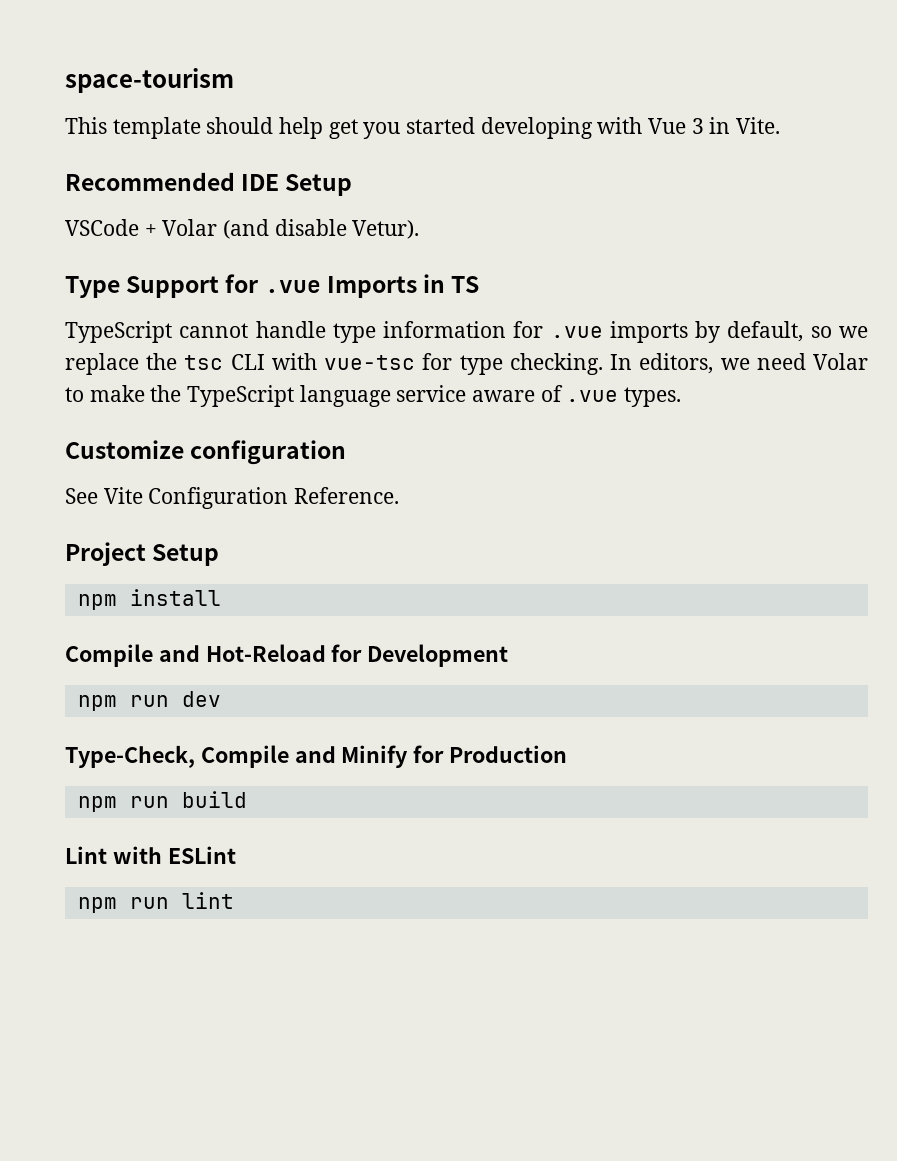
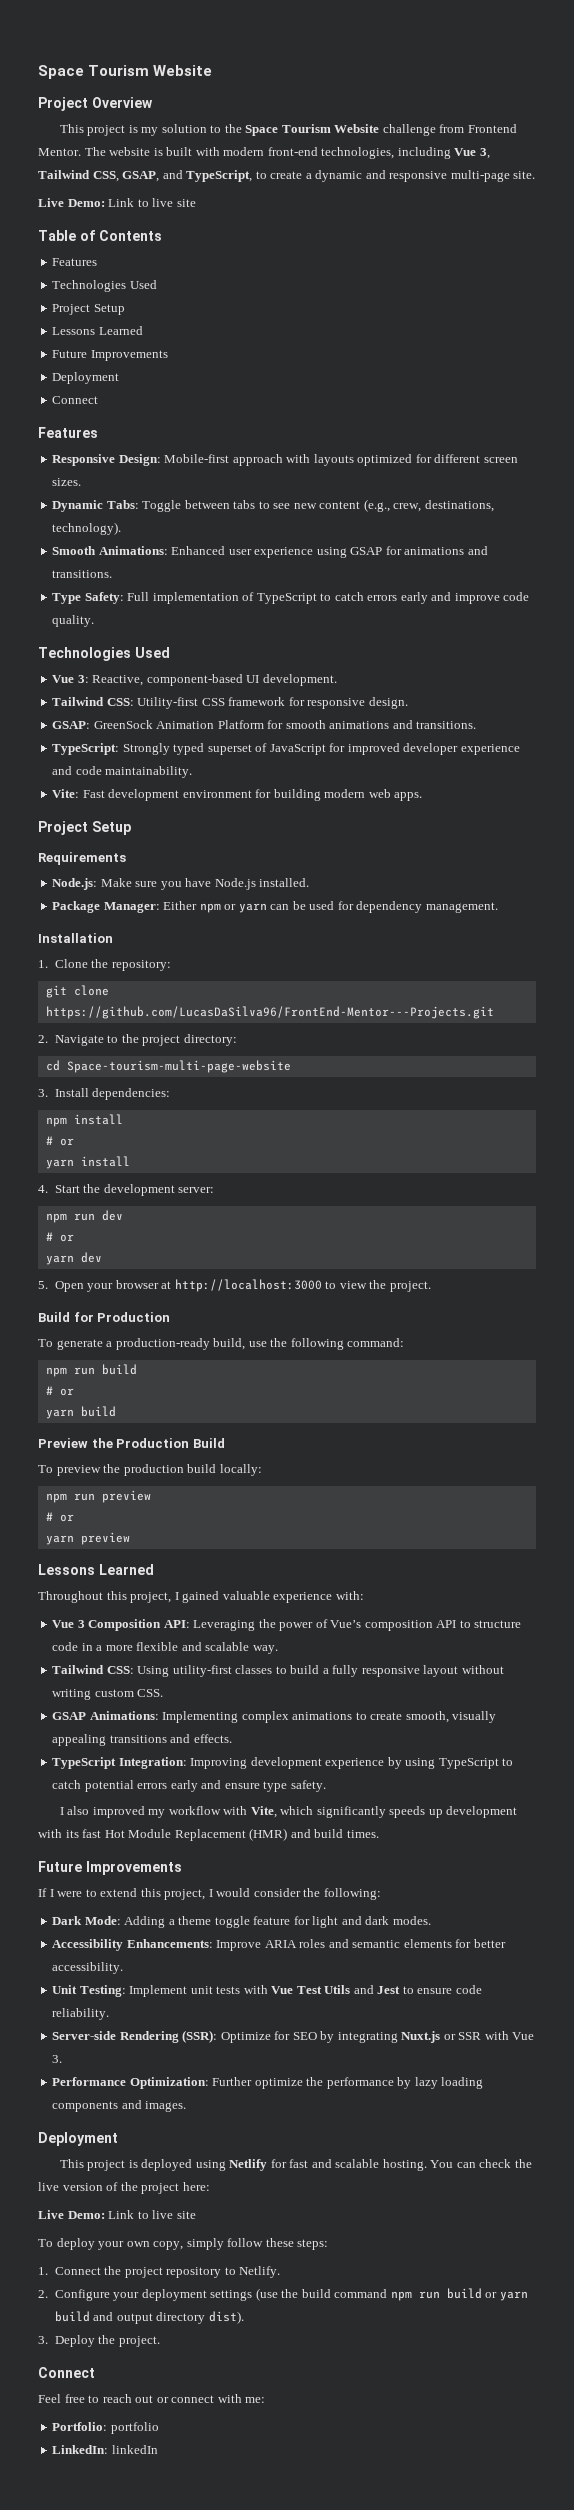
[65,68,234,93] [65,117,781,139] [65,172,353,196] [65,219,420,239] [65,274,480,298] [65,321,868,343] [65,353,869,375] [65,385,682,407] [65,440,347,465] [65,487,400,509] [65,542,220,566] [77,589,221,610] [65,644,509,667] [77,691,221,711] [65,745,568,768] [77,791,247,812] [65,846,236,864] [77,892,234,913] space-tourism // This template should help get you started developing with Vue 3 in Vite. // Recommended IDE Setup // VSCode + Volar (and disable Vetur). // Type Support for .vue Imports in TS // TypeScript cannot handle type information for .vue imports by default, so we replace the tsc CLI with vue-tsc for type checking. In editors, we need Volar to make the TypeScript language service aware of .vue types. // Customize configuration // See Vite Configuration Reference. // Project Setup // npm install // Compile and Hot-Reload for Development // npm run dev // Type-Check, Compile and Minify for Production // npm run build // Lint with ESLint // npm run lint -> [38,65,213,79] [38,97,153,111] [59,124,517,136] [38,147,490,159] [38,170,536,182] [38,198,196,207] [38,230,162,241] [52,258,98,266] [52,280,157,292] [52,304,125,315] [52,326,143,335] [52,350,168,361] [52,372,120,384] [52,396,99,404] [38,427,98,438] [52,454,518,466] [52,478,82,486] [52,499,494,512] [52,522,122,535] [52,546,488,558] [52,570,113,578] [52,592,530,604] [52,615,95,627] [38,647,170,661] [52,674,337,686] [52,697,408,709] [52,720,477,729] [52,743,520,755] [52,766,193,778] [52,789,423,801] [38,821,131,835] [38,852,126,865] [52,878,310,890] [52,901,498,913] [38,933,113,943] [38,959,171,971] [45,985,109,998] [45,1006,494,1019] [38,1034,237,1046] [45,1060,291,1073] [38,1088,171,1100] [45,1114,123,1127] [45,1136,74,1146] [45,1156,130,1169] [38,1184,215,1196] [45,1210,123,1223] [45,1232,74,1242] [45,1252,102,1265] [38,1279,431,1292] [38,1312,171,1322] [38,1338,405,1350] [45,1364,137,1377] [45,1386,74,1396] [45,1406,116,1419] [38,1438,225,1448] [38,1464,262,1476] [45,1490,151,1503] [45,1512,74,1522] [45,1532,130,1545] [38,1564,154,1575] [38,1591,364,1603] [52,1619,522,1631] [52,1642,278,1654] [52,1665,504,1677] [52,1689,164,1700] [52,1711,497,1723] [52,1734,232,1746] [52,1757,514,1769] [52,1780,326,1792] [59,1806,518,1818] [38,1828,379,1841] [38,1861,182,1875] [38,1888,381,1900] [52,1916,431,1928] [52,1939,506,1951] [52,1962,124,1974] [52,1985,482,1997] [52,2008,110,2020] [52,2030,535,2043] [52,2055,63,2063] [52,2077,484,2089] [52,2100,187,2112] [38,2132,118,2146] [59,2159,532,2171] [38,2182,210,2194] [38,2210,196,2219] [38,2238,329,2250] [38,2266,281,2278] [38,2288,528,2301] [54,2311,244,2324] [38,2335,160,2347] [38,2367,95,2378] [38,2394,266,2403] [52,2422,159,2434] [52,2445,158,2454] Space Tourism Website // Project Overview // This project is my solution to the Space Tourism Website challenge from Frontend Mentor. The website is built with modern front-end technologies, including Vue 3, Tailwind CSS, GSAP, and TypeScript, to create a dynamic and responsive multi-page site. // Live Demo: Link to live site // Table of Contents // Features // Technologies Used // Project Setup // Lessons Learned // Future Improvements // Deployment // Connect // Features // Responsive Design: Mobile-first approach with layouts optimized for different screen sizes. // Dynamic Tabs: Toggle between tabs to see new content (e.g., crew, destinations, technology). // Smooth Animations: Enhanced user experience using GSAP for animations and transitions. // Type Safety: Full implementation of TypeScript to catch errors early and improve code quality. // Technologies Used // Vue 3: Reactive, component-based UI development. // Tailwind CSS: Utility-first CSS framework for responsive design. // GSAP: GreenSock Animation Platform for smooth animations and transitions. // TypeScript: Strongly typed superset of JavaScript for improved developer experience and code maintainability. // Vite: Fast development environment for building modern web apps. // Project Setup // Requirements // Node.js: Make sure you have Node.js installed. // Package Manager: Either npm or yarn can be used for dependency management. // Installation // 1. Clone the repository: // git clone https://github.com/LucasDaSilva96/FrontEnd-Mentor---Projects.git // 2. Navigate to the project directory: // cd Space-tourism-multi-page-website // 3. Install dependencies: // npm install // # or // yarn install // 4. Start the development server: // npm run dev // # or // yarn dev // 5. Open your browser at http://localhost:3000 to view the project. // Build for Production // To generate a production-ready build, use the following command: // npm run build // # or // yarn build // Preview the Production Build // To preview the production build locally: // npm run preview // # or // yarn preview // Lessons Learned // Throughout this project, I gained valuable experience with: // Vue 3 Composition API: Leveraging the power of Vue’s composition API to structure code in a more flexible and scalable way. // Tailwind CSS: Using utility-first classes to build a fully responsive layout without writing custom CSS. // GSAP Animations: Implementing complex animations to create smooth, visually appealing transitions and effects. // TypeScript Integration: Improving development experience by using TypeScript to catch potential errors early and ensure type safety. // I also improved my workflow with Vite, which significantly speeds up development with its fast Hot Module Replacement (HMR) and build times. // Future Improvements // If I were to extend this project, I would consider the following: // Dark Mode: Adding a theme toggle feature for light and dark modes. // Accessibility Enhancements: Improve ARIA roles and semantic elements for better accessibility. // Unit Testing: Implement unit tests with Vue Test Utils and Jest to ensure code reliability. // Server-side Rendering (SSR): Optimize for SEO by integrating Nuxt.js or SSR with Vue 3. // Performance Optimization: Further optimize the performance by lazy loading components and images. // Deployment // This project is deployed using Netlify for fast and scalable hosting. You can check the live version of the project here: // Live Demo: Link to live site // To deploy your own copy, simply follow these steps: // 1. Connect the project repository to Netlify. // 2. Configure your deployment settings (use the build command npm run build or yarn build and output directory dist). // 3. Deploy the project. // Connect // Feel free to reach out or connect with me: // Portfolio: portfolio // LinkedIn: linkedIn

